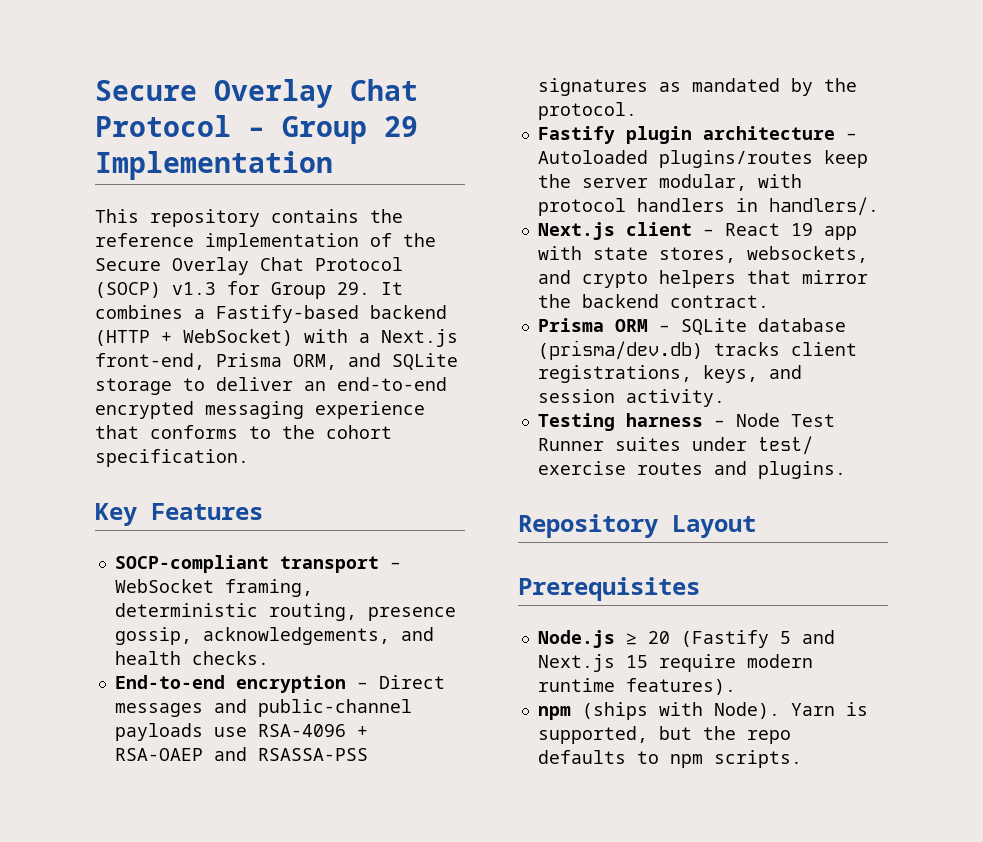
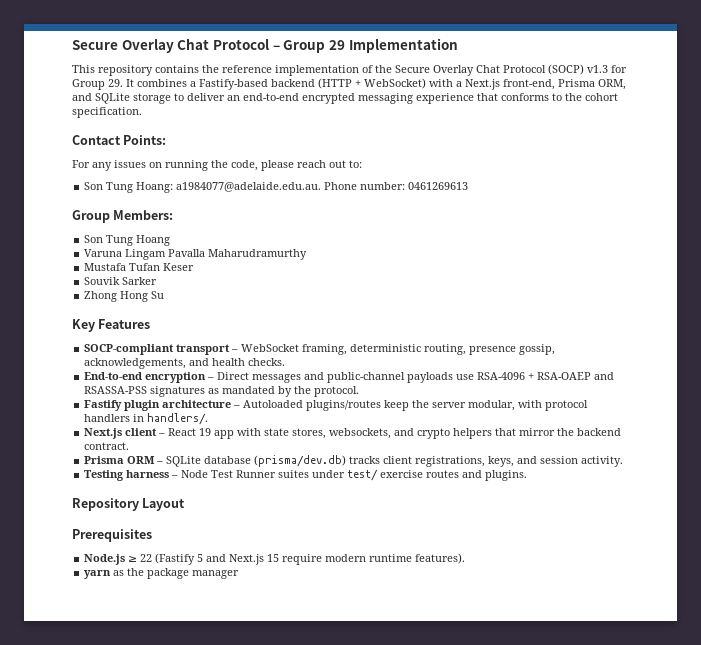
(249, 458) none -> [72,135,167,145] [72,160,362,171] [84,182,469,193] [72,210,174,223] [84,235,171,246] [84,249,308,260] [84,263,195,271] [84,277,158,285] [84,291,165,302] // Contact Points: // For any issues on running the code, please reach out to: // Son Tung Hoang: a1984077@adelaide.edu.au. Phone number: 0461269613 // Group Members: // Son Tung Hoang // Varuna Lingam Pavalla Maharudramurthy // Mustafa Tufan Keser // Souvik Sarker // Zhong Hong Su
[647,631,670,644] 20 -> [140,554,153,562] 22
[537,702,868,720] [537,726,791,744] [537,750,802,768] npm (ships with Node). Yarn is supported, but the repo defaults to npm scripts. -> [84,568,240,579] yarn as the package manager

